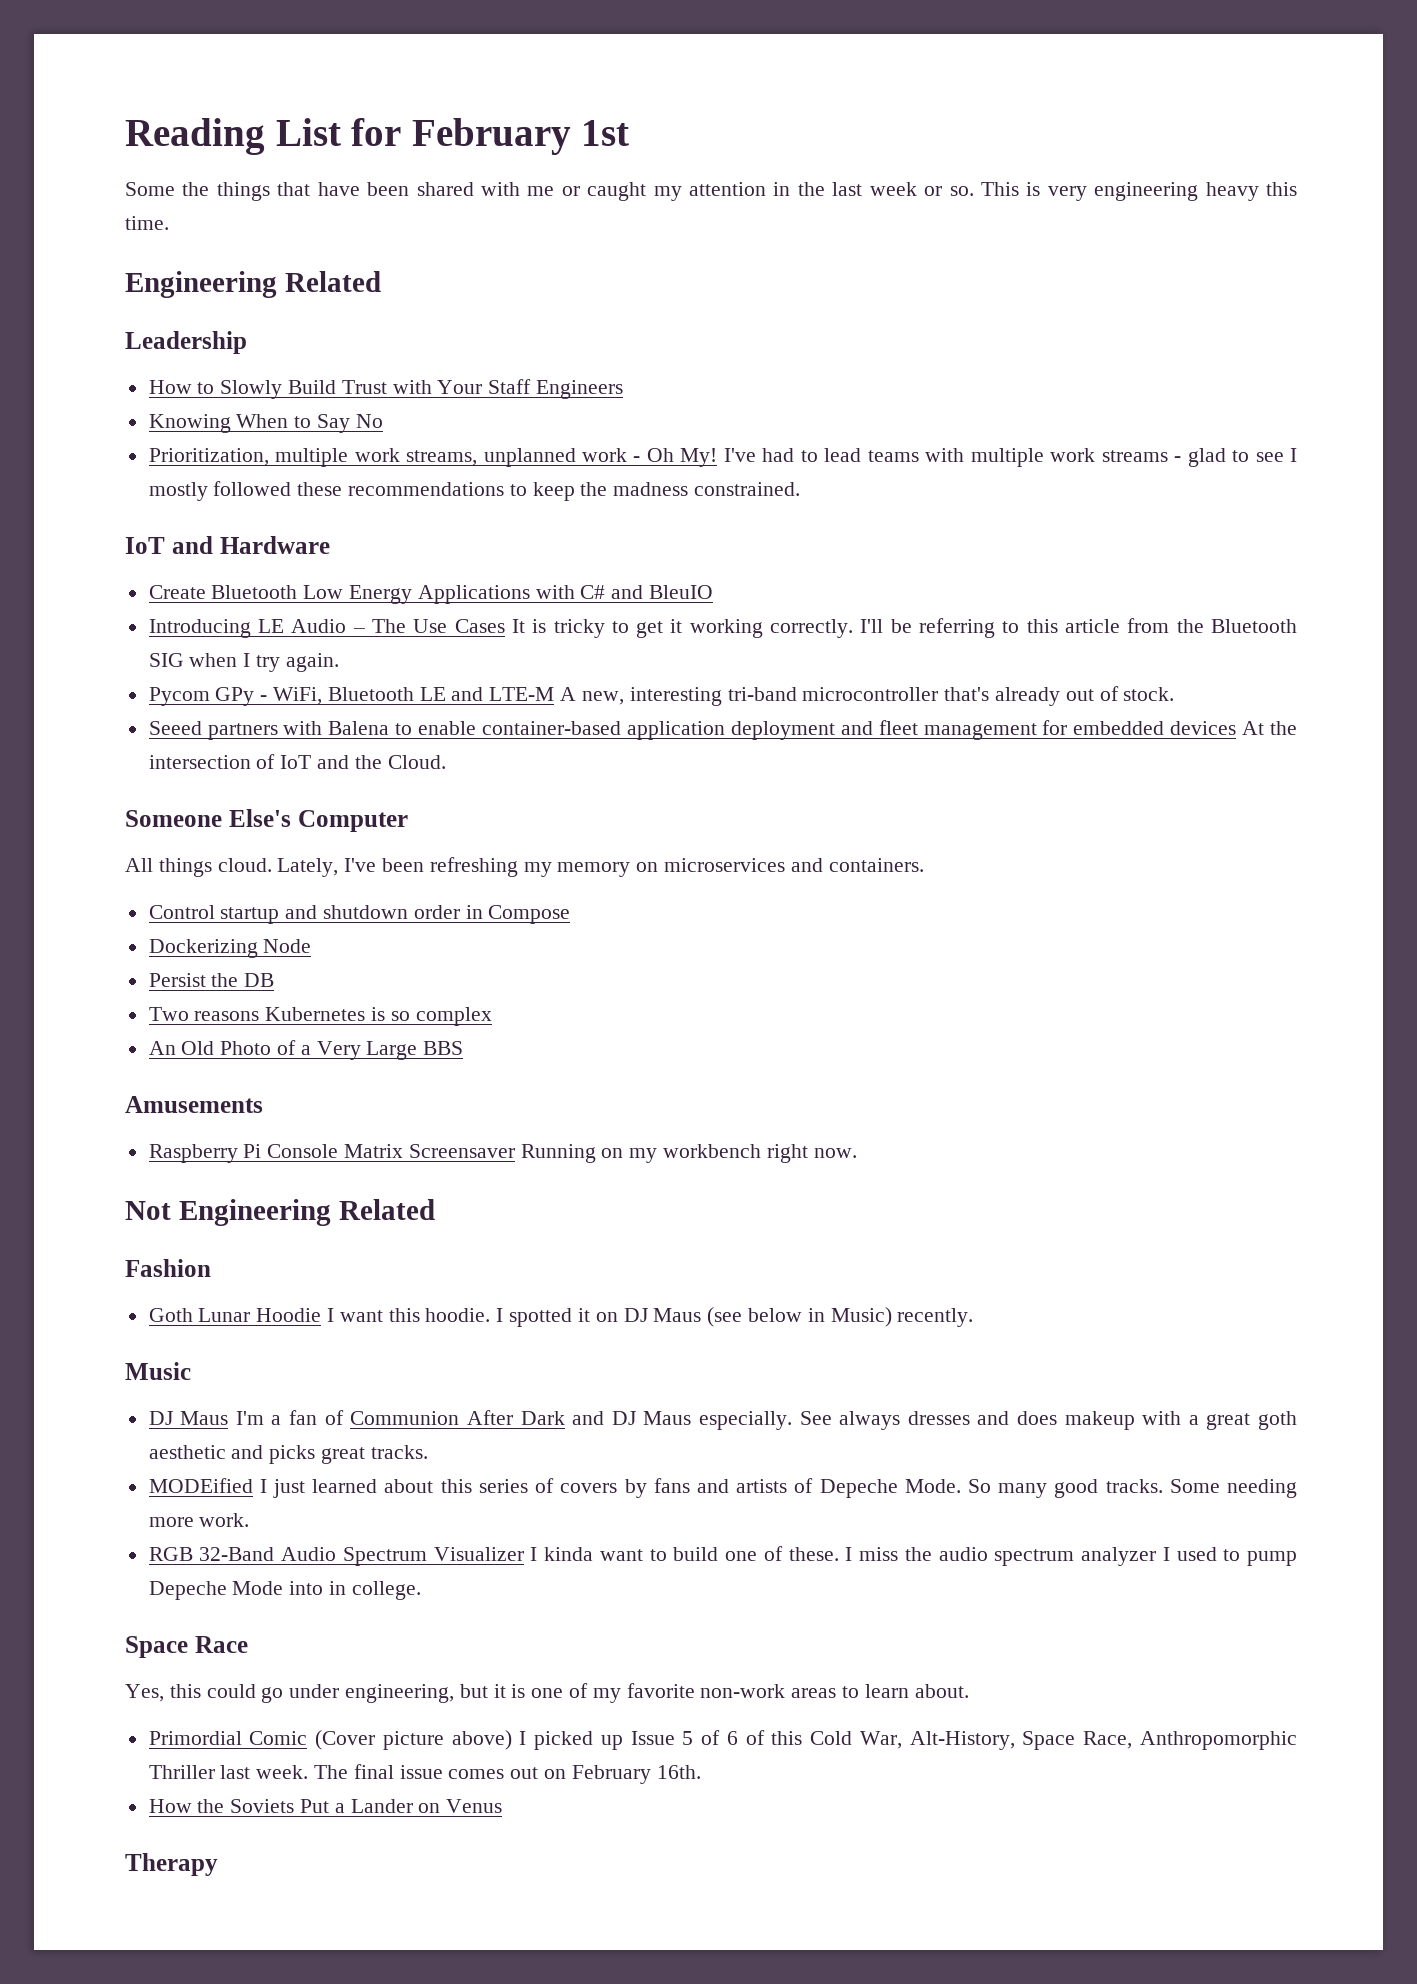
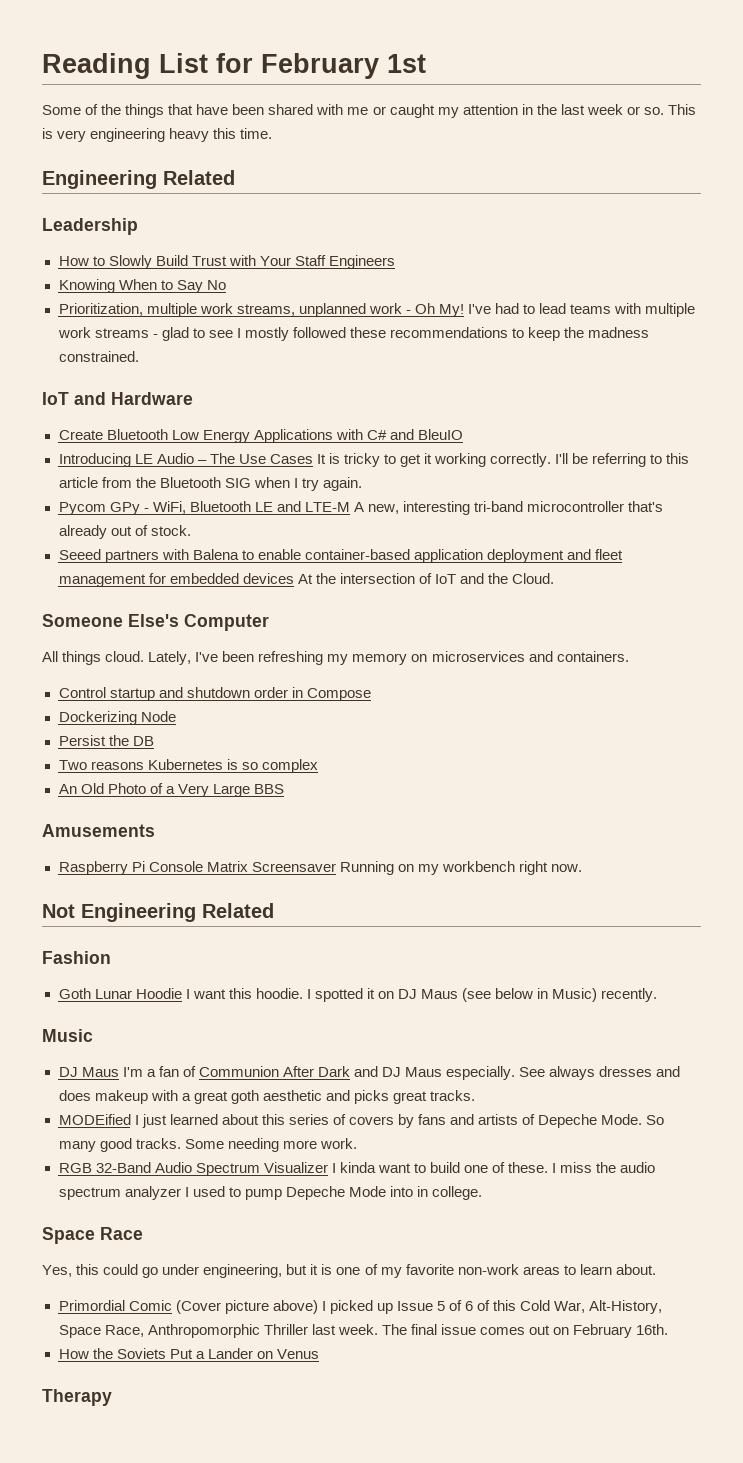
(175, 189) none -> [85,104,99,115] of

